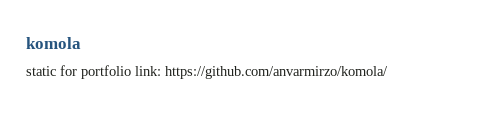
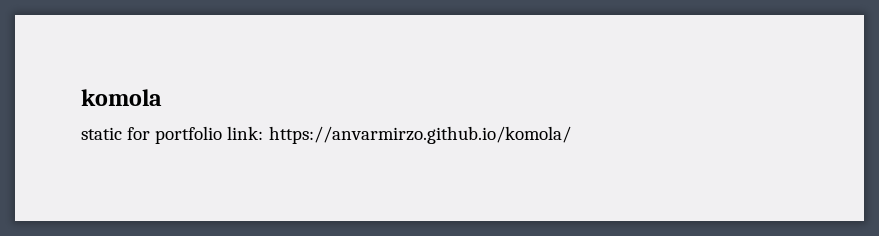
[165,66,388,79] https://github.com/anvarmirzo/komola/ -> [268,126,571,144] https://anvarmirzo.github.io/komola/

